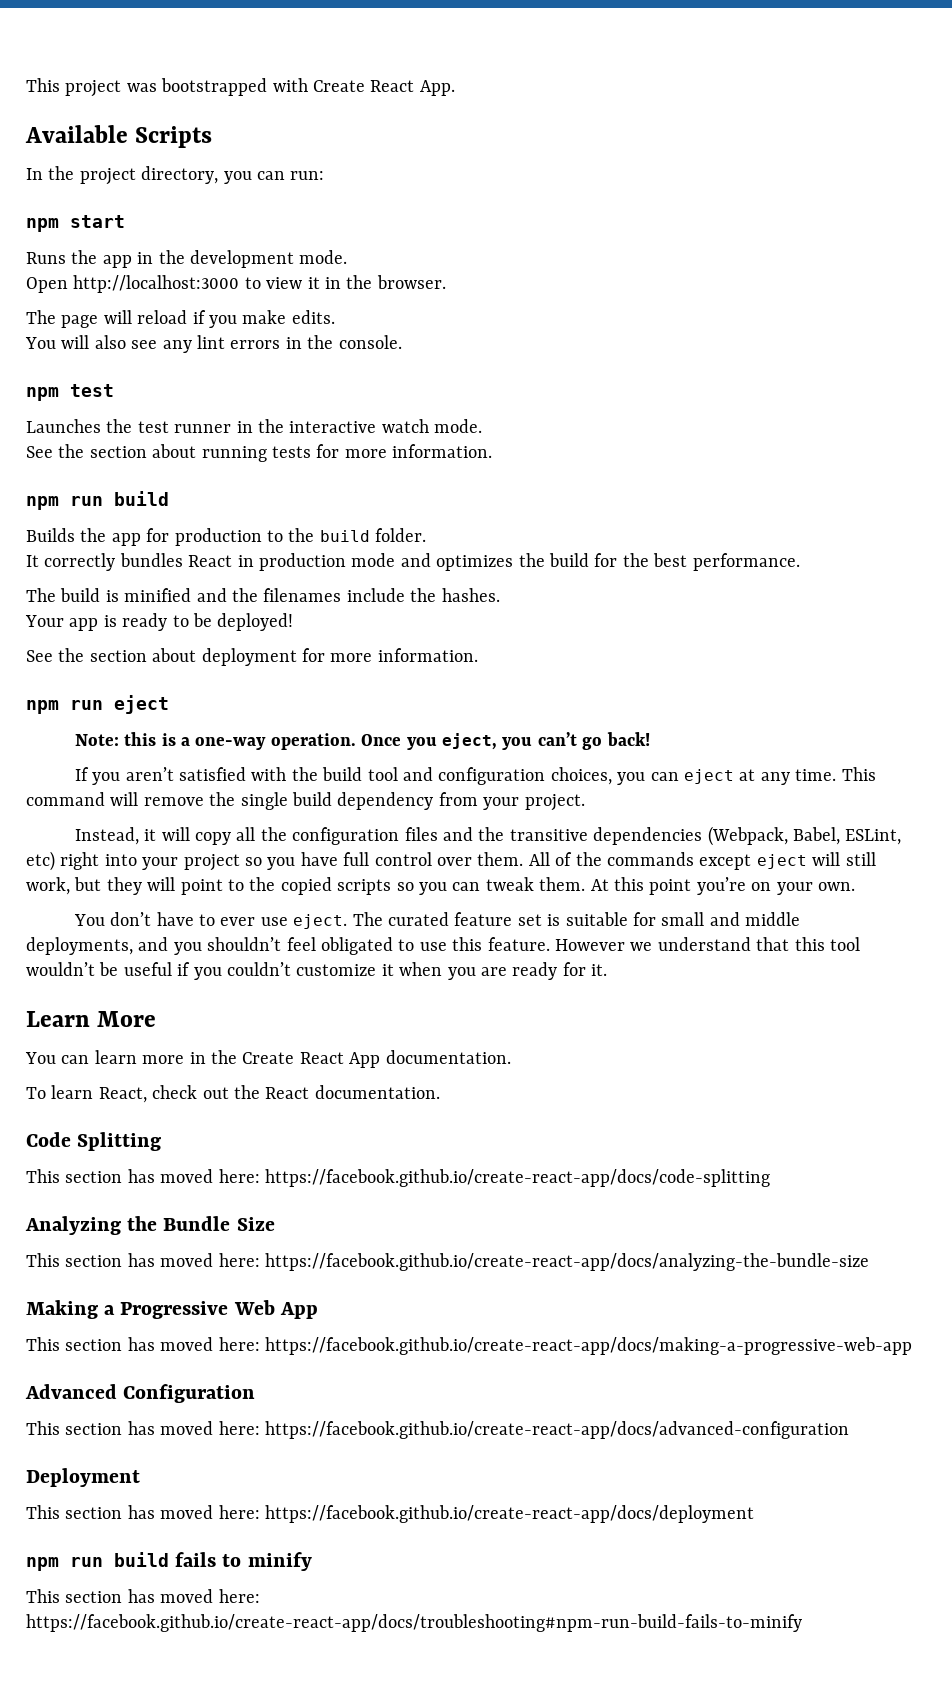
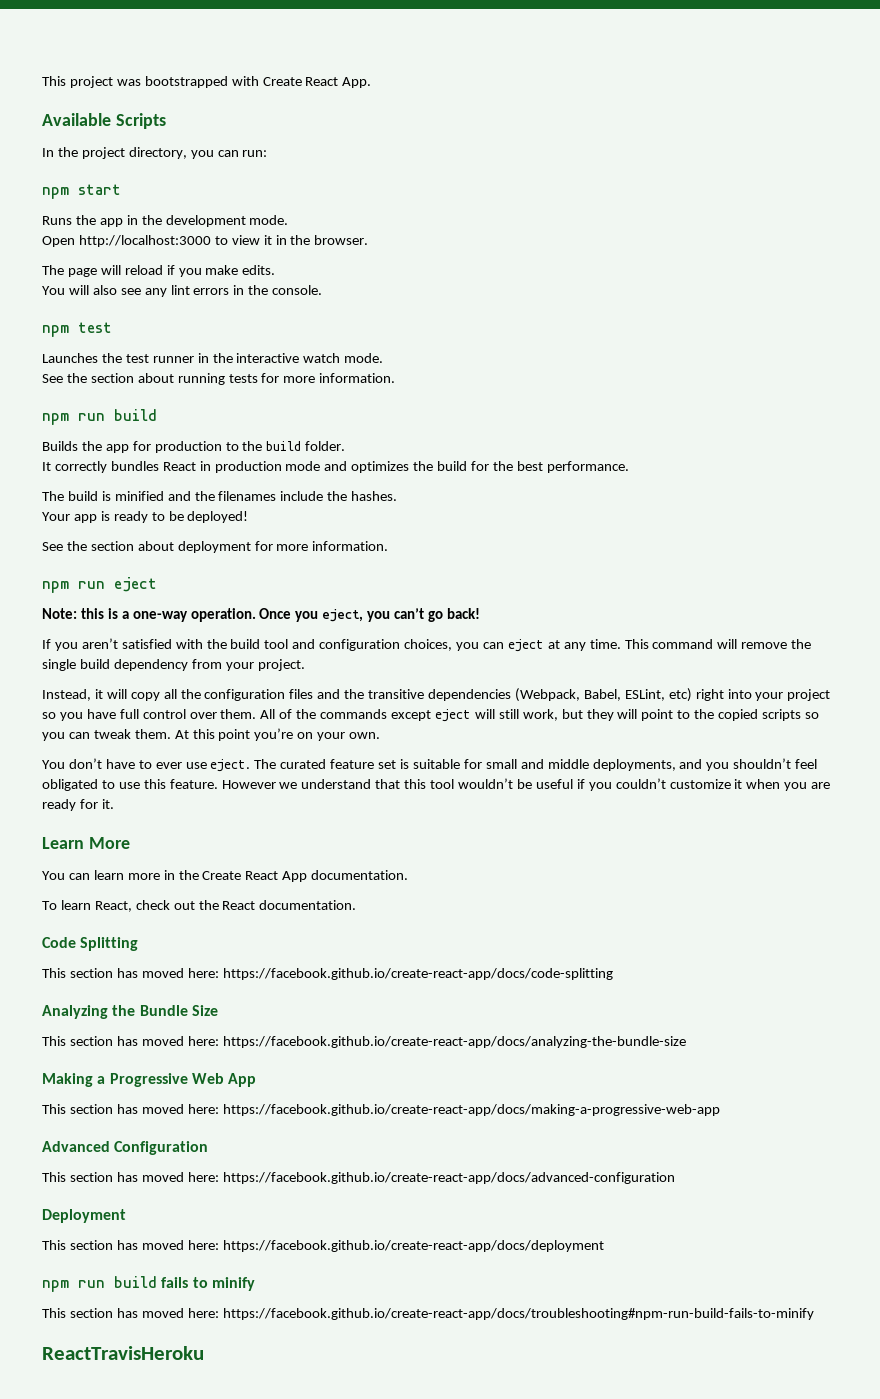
(802, 1623) none -> [42,1346,204,1360] // ReactTravisHeroku

